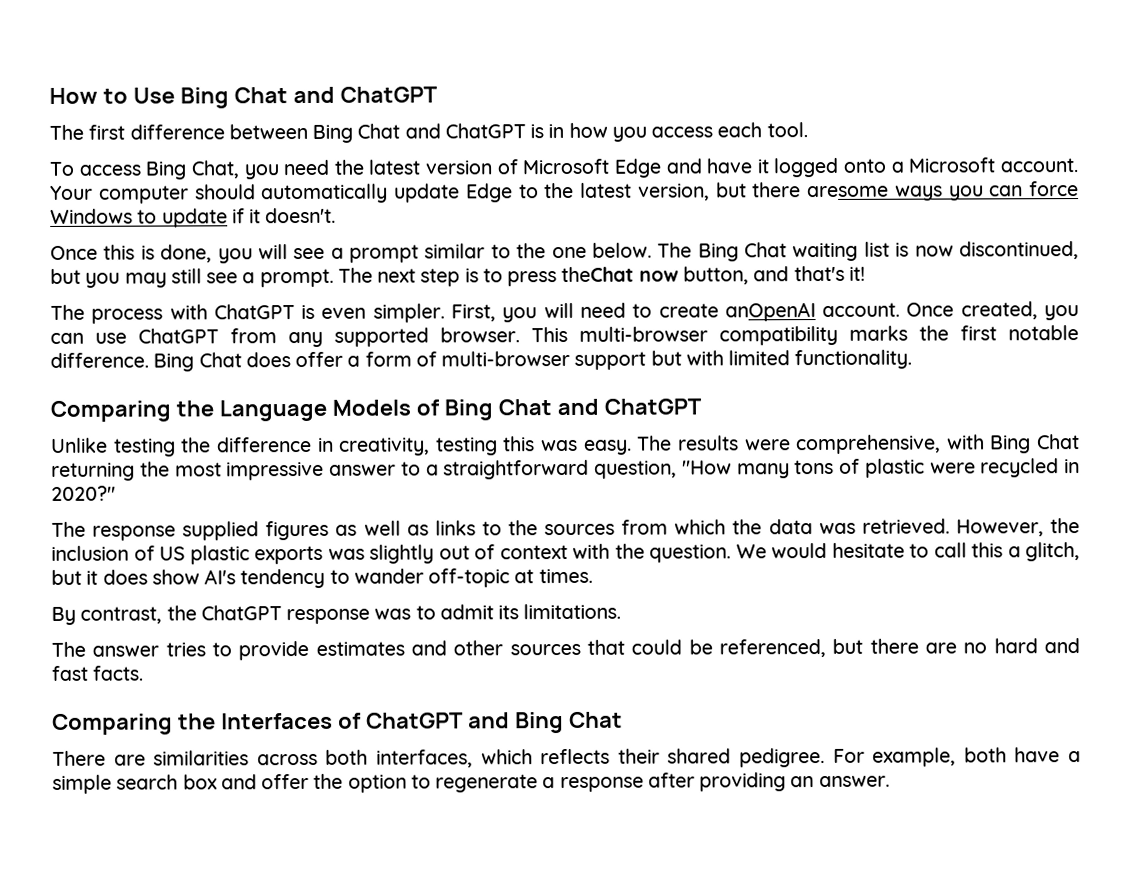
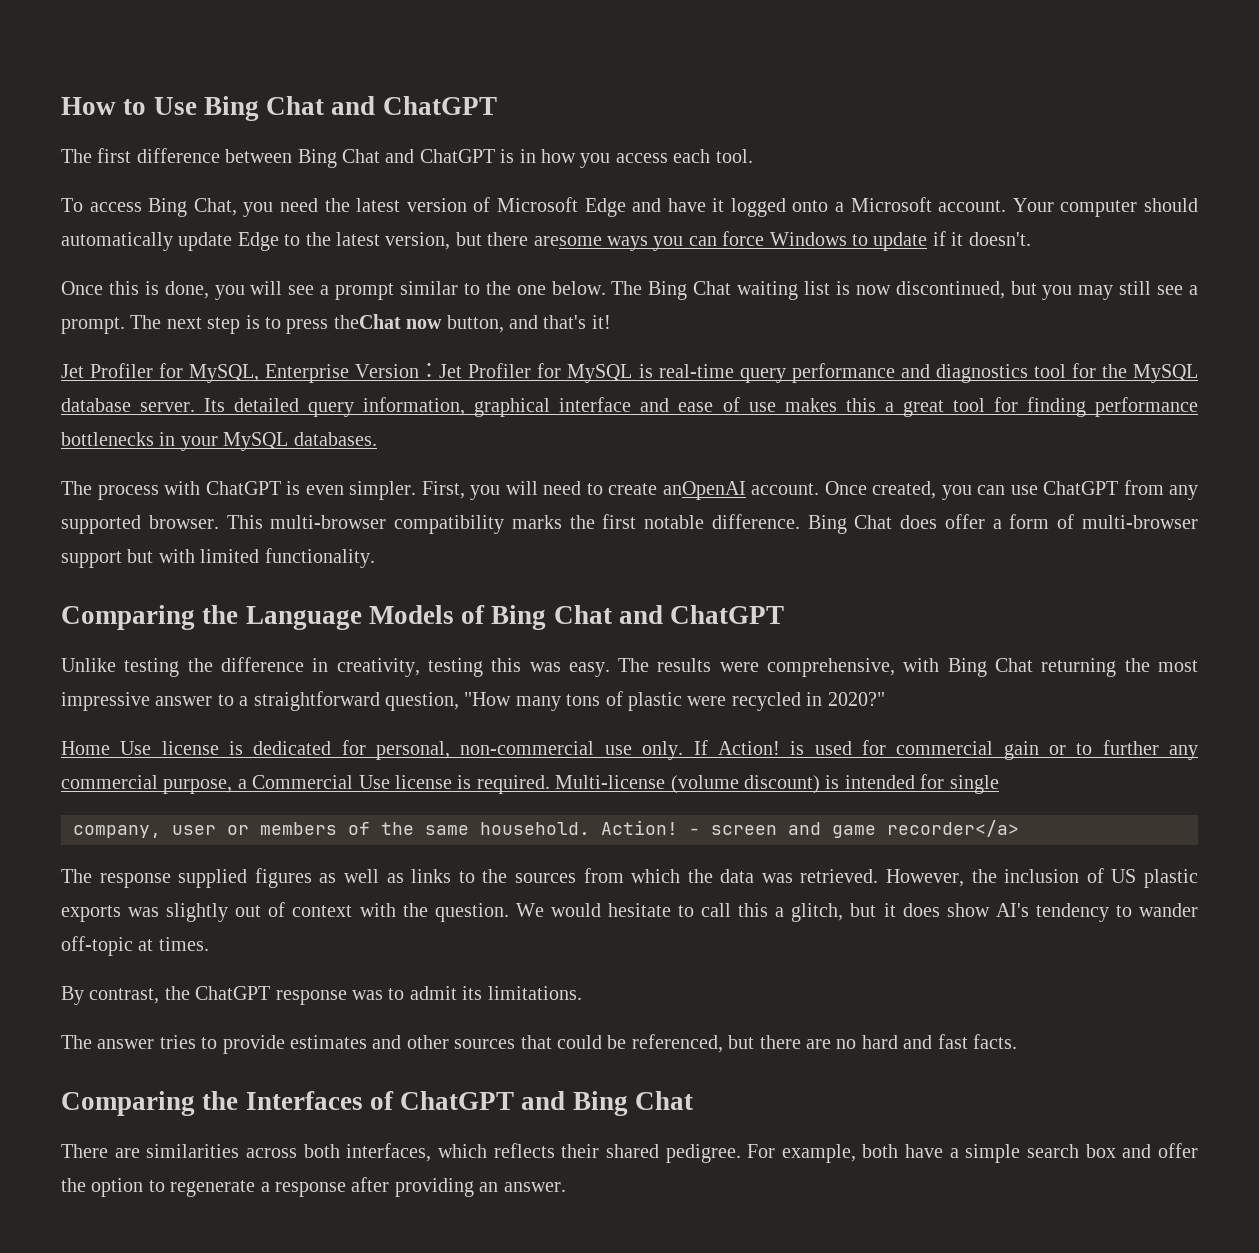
(866, 273) none -> [61,363,1198,383] [61,397,1199,417] [61,432,377,451] // Jet Profiler for MySQL, Enterprise Version：Jet Profiler for MySQL is real-time query performance and diagnostics tool for the MySQL database server. Its detailed query information, graphical interface and ease of use makes this a great tool for finding performance bottlenecks in your MySQL databases.
(116, 493) none -> [61,740,1198,760] [61,774,999,794] [73,820,1019,838] // Home Use license is dedicated for personal, non-commercial use only. If Action! is used for commercial gain or to further any commercial purpose, a Commercial Use license is required. Multi-license (volume discount) is intended for single // company, user or members of the same household. Action! - screen and game recorder</a>

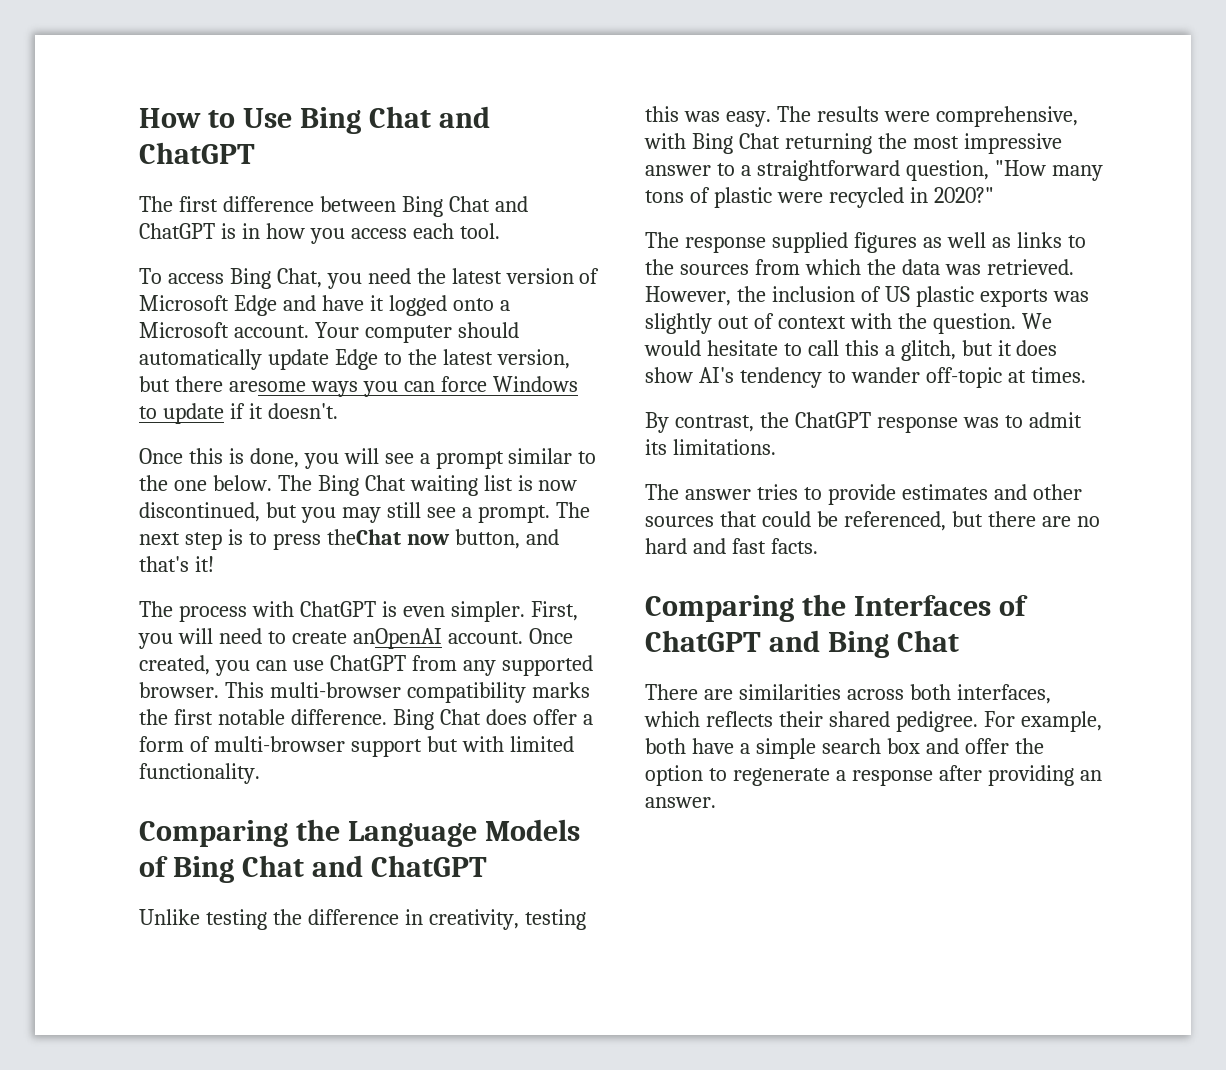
[61,363,1198,383] [61,397,1199,417] [61,432,377,451] // Jet Profiler for MySQL, Enterprise Version：Jet Profiler for MySQL is real-time query performance and diagnostics tool for the MySQL database server. Its detailed query information, graphical interface and ease of use makes this a great tool for finding performance bottlenecks in your MySQL databases. -> (214, 564) none
[61,740,1198,760] [61,774,999,794] [73,820,1019,838] // Home Use license is dedicated for personal, non-commercial use only. If Action! is used for commercial gain or to further any commercial purpose, a Commercial Use license is required. Multi-license (volume discount) is intended for single // company, user or members of the same household. Action! - screen and game recorder</a> -> (994, 195) none

